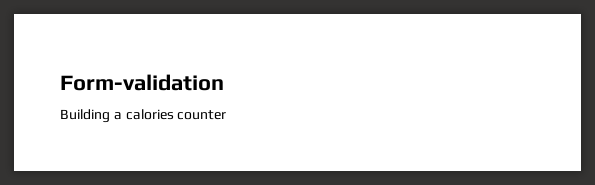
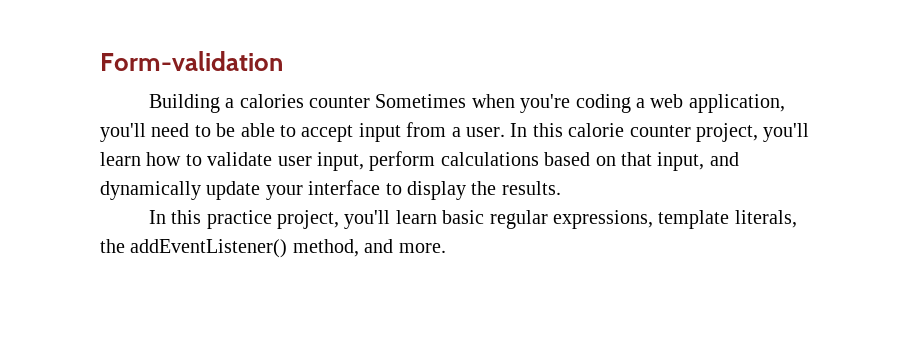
(227, 115) none -> [375,94,785,113] [100,122,810,142] [100,151,739,171] [100,180,561,200] [148,210,797,229] [100,239,446,258] Sometimes when you're coding a web application, you'll need to be able to accept input from a user. In this calorie counter project, you'll learn how to validate user input, perform calculations based on that input, and dynamically update your interface to display the results. // In this practice project, you'll learn basic regular expressions, template literals, the addEventListener() method, and more.

